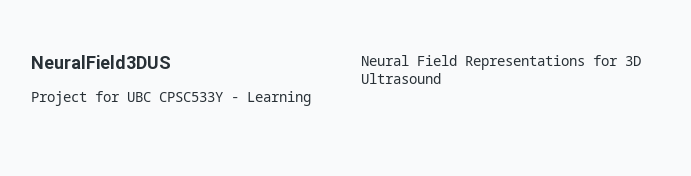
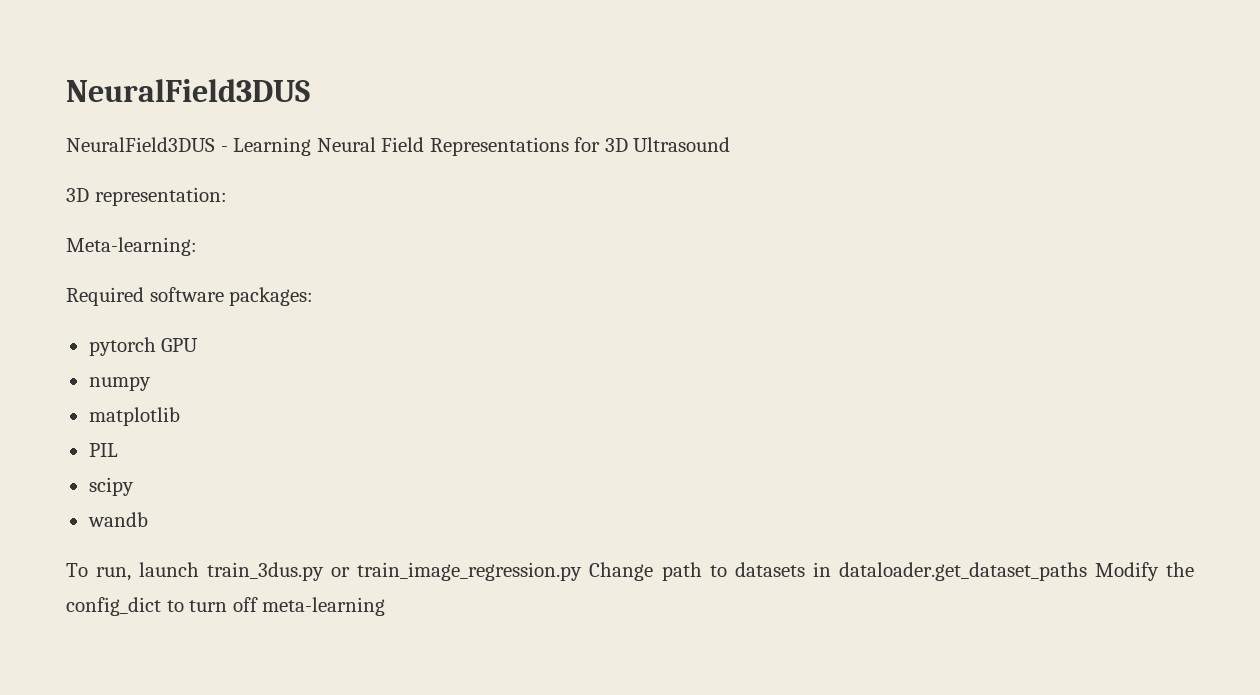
[31,91,223,106] Project for UBC CPSC533Y -> [66,137,215,152] NeuralField3DUS
(441, 78) none -> [66,187,227,206] [66,237,197,256] [66,287,314,306] [88,337,199,356] [88,376,151,391] [88,407,180,426] [88,443,118,457] [88,477,134,496] [87,512,148,527] [66,562,1195,581] [66,597,386,616] // 3D representation: // Meta-learning: // Required software packages: // pytorch GPU // numpy // matplotlib // PIL // scipy // wandb // To run, launch train_3dus.py or train_image_regression.py Change path to datasets in dataloader.get_dataset_paths Modify the config_dict to turn off meta-learning

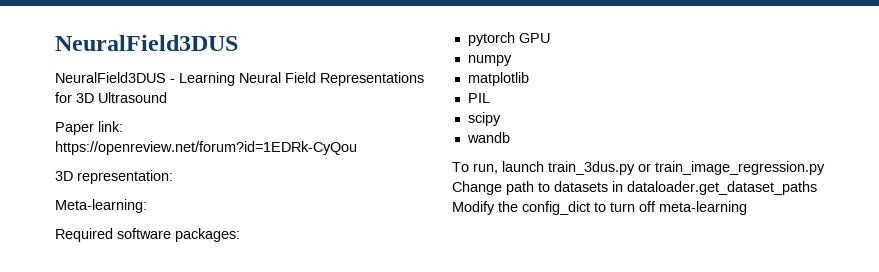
(731, 144) none -> [55,121,123,135] [55,141,357,155] // Paper link: https://openreview.net/forum?id=1EDRk-CyQou

